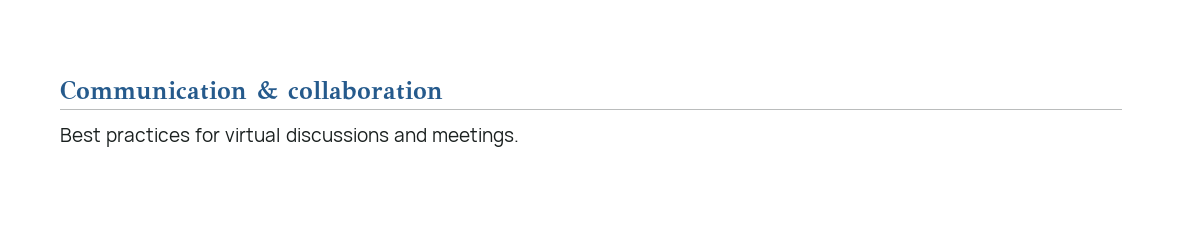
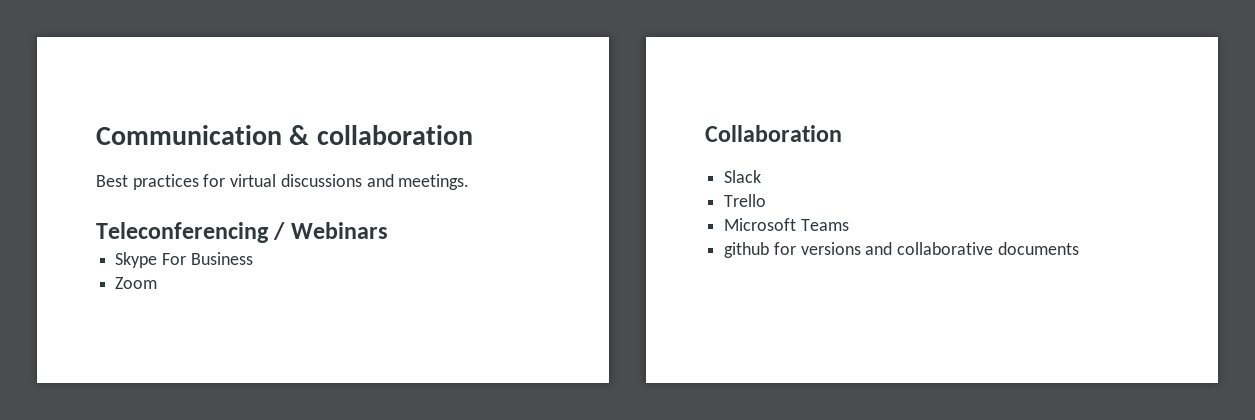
(519, 137) none -> [96,222,388,243] [115,252,253,268] [115,277,158,289] [705,125,842,142] [724,170,762,183] [724,194,767,207] [724,218,849,231] [724,242,1079,258] // Teleconferencing / Webinars // Skype For Business // Zoom // Collaboration // Slack // Trello // Microsoft Teams // github for versions and collaborative documents

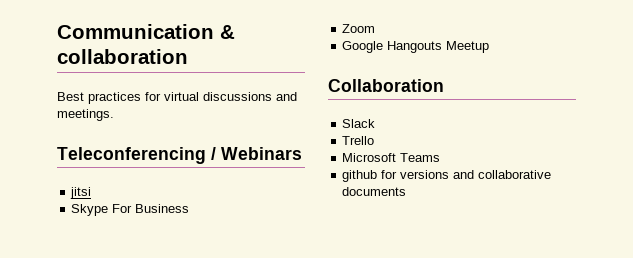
(388, 230) none -> [70,187,92,199] // jitsi
(158, 283) none -> [342,41,490,53] // Google Hangouts Meetup

